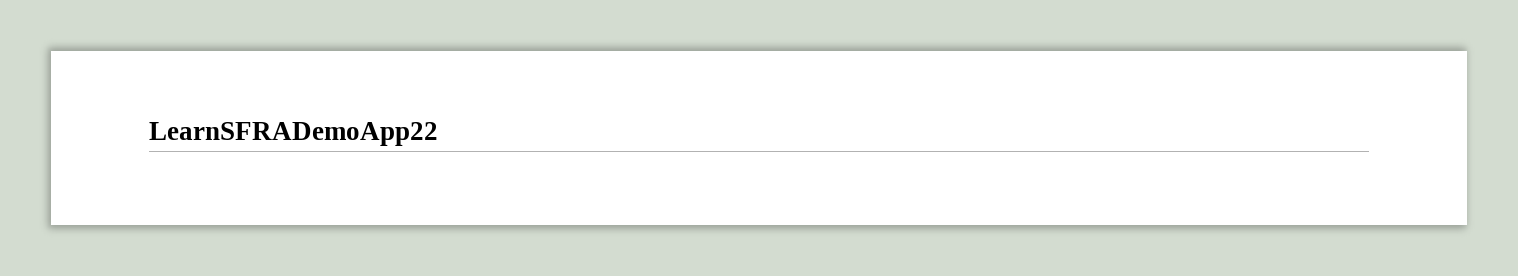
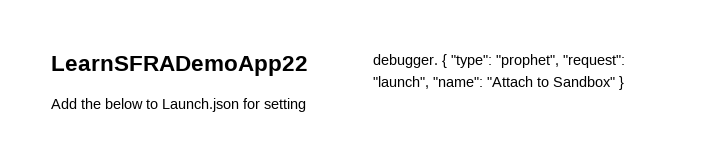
(438, 134) none -> [51,98,306,112] [373,54,625,68] [373,76,624,90] // Add the below to Launch.json for setting debugger. { "type": "prophet", "request": "launch", "name": "Attach to Sandbox" }

